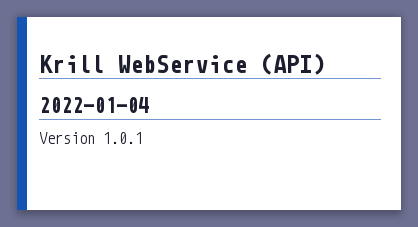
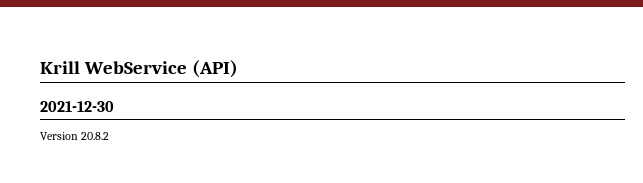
[39,97,149,113] 2022-01-04 -> [40,101,114,112] 2021-12-30
[103,132,143,144] 1.0.1 -> [81,132,110,140] 20.8.2

